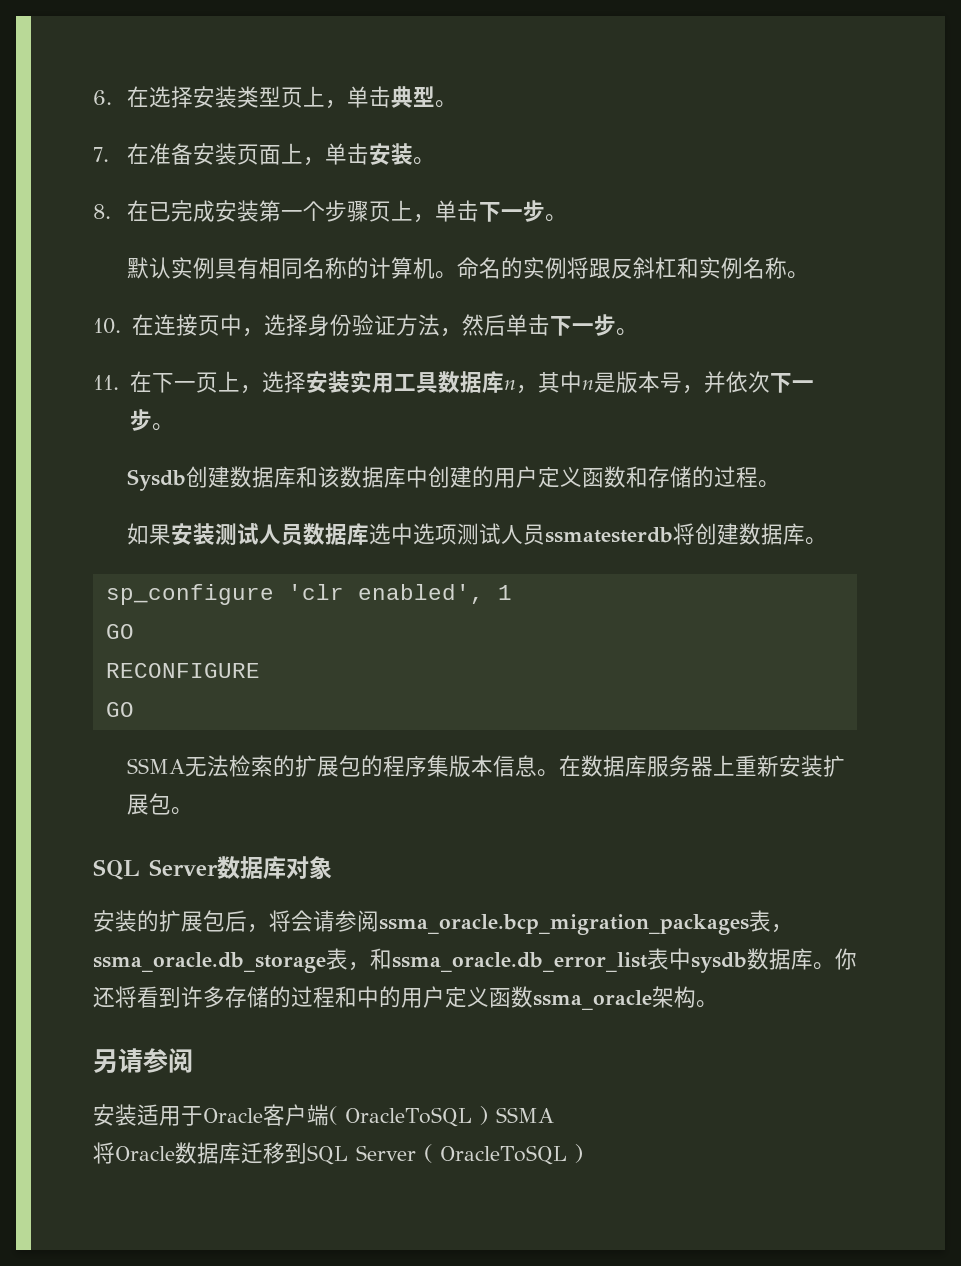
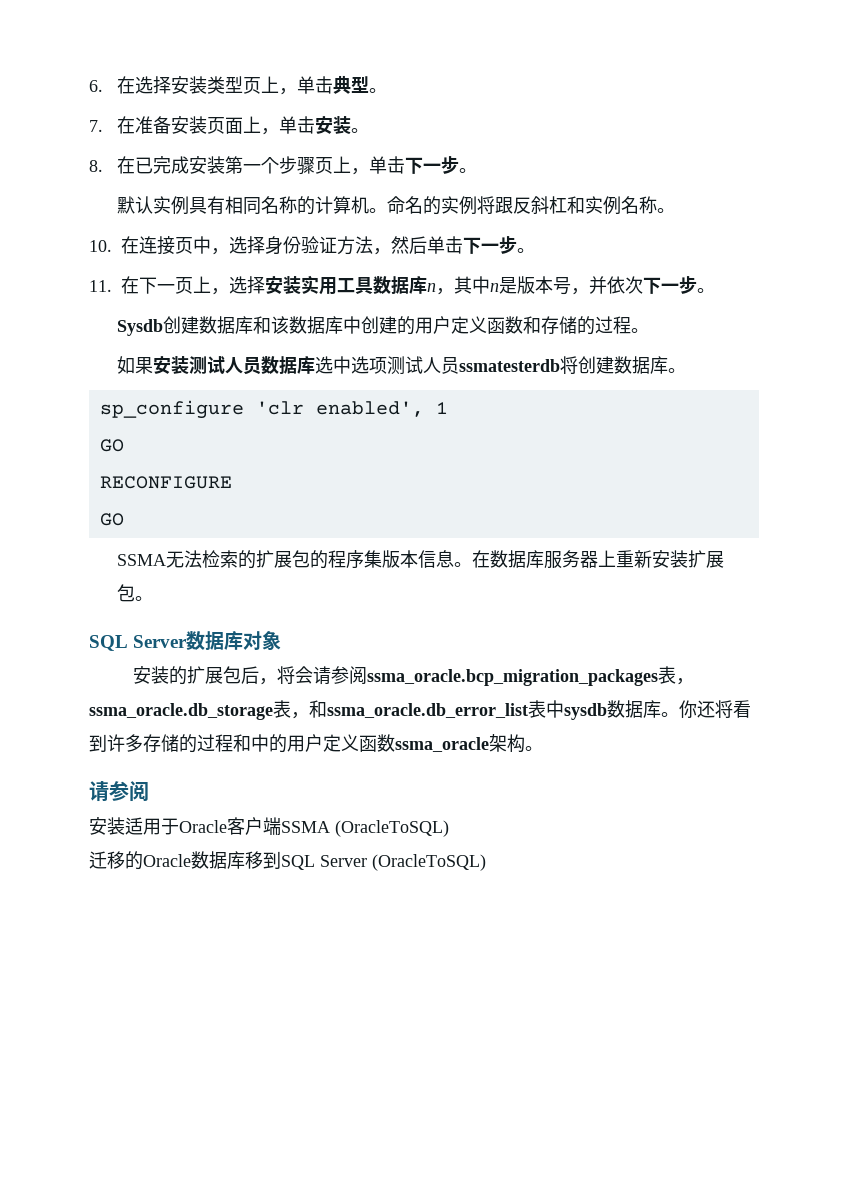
[93,1049,118,1073] 另 -> (543, 748) none
[329,1106,554,1127] [93,1142,115,1164] ( OracleToSQL ) SSMA // 将 -> [281,820,449,837] [89,851,143,870] SSMA (OracleToSQL) // 迁移的
[241,1142,263,1164] 迁 -> (245, 860) none
[424,1144,583,1165] ( OracleToSQL ) -> [372,854,486,871] (OracleToSQL)

